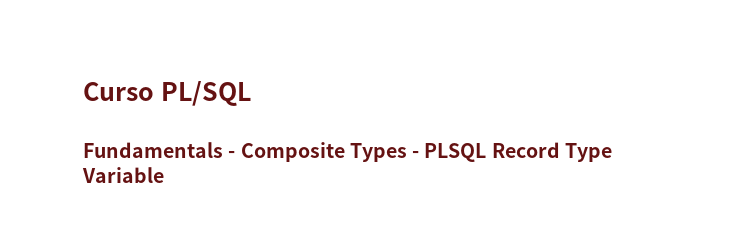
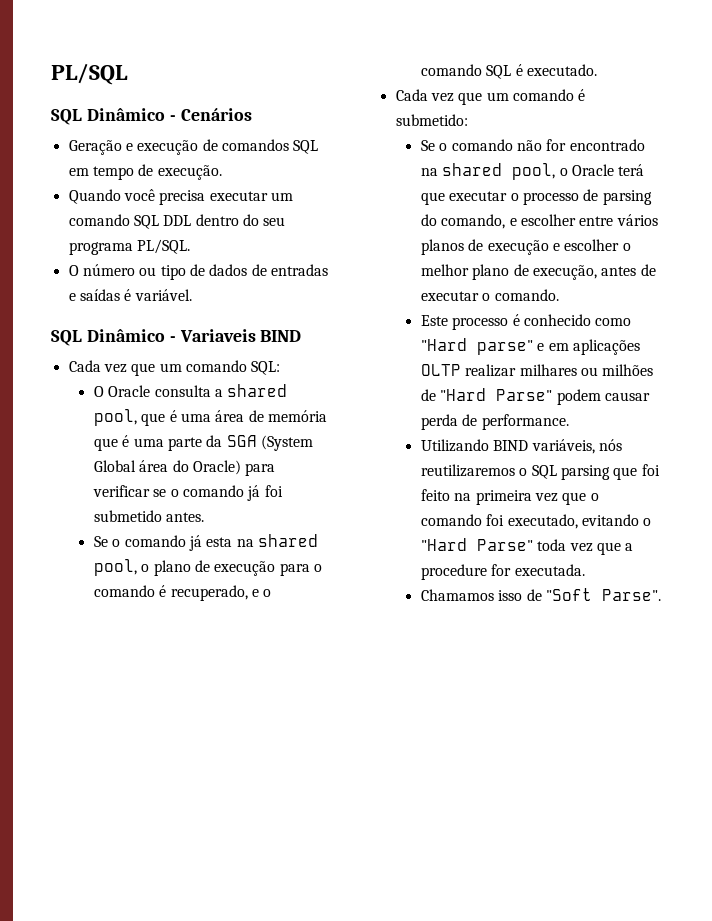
[83,82,154,101] Curso -> (51, 74) none
[83,142,612,162] [82,167,164,183] Fundamentals - Composite Types - PLSQL Record Type Variable -> [51,108,252,125] [68,139,319,155] [68,164,222,180] [68,189,293,205] [68,214,286,229] [68,239,190,255] [68,264,328,280] [68,289,192,301] [51,329,302,346] [68,360,281,376] [93,384,288,397] [93,409,327,426] [93,435,313,451] [93,460,276,476] [92,485,283,501] [93,510,205,522] [93,534,318,551] [93,559,322,576] [93,585,272,601] [420,64,597,79] [395,89,586,105] [395,114,468,126] [420,139,645,151] [420,163,645,180] [420,189,652,205] [420,214,658,229] [420,239,631,255] [420,264,656,280] [420,289,559,301] [420,314,632,330] [420,338,640,355] [420,364,654,377] [420,388,650,405] [420,414,569,430] [420,439,622,454] [420,464,660,480] [420,489,599,505] [420,514,652,529] [420,538,634,555] [420,564,585,580] [420,588,661,601] SQL Dinâmico - Cenários // Geração e execução de comandos SQL em tempo de execução. // Quando você precisa executar um comando SQL DDL dentro do seu programa PL/SQL. // O número ou tipo de dados de entradas e saídas é variável. // SQL Dinâmico - Variaveis BIND // Cada vez que um comando SQL: // O Oracle consulta a shared pool, que é uma área de memória que é uma parte da SGA (System Global área do Oracle) para verificar se o comando já foi submetido antes. // Se o comando já esta na shared pool, o plano de execução para o comando é recuperado, e o comando SQL é executado. // Cada vez que um comando é submetido: // Se o comando não for encontrado na shared pool, o Oracle terá que executar o processo de parsing do comando, e escolher entre vários planos de execução e escolher o melhor plano de execução, antes de executar o comando. // Este processo é conhecido como "Hard parse" e em aplicações OLTP realizar milhares ou milhões de "Hard Parse" podem causar perda de performance. // Utilizando BIND variáveis, nós reutilizaremos o SQL parsing que foi feito na primeira vez que o comando foi executado, evitando o "Hard Parse" toda vez que a procedure for executada. // Chamamos isso de "Soft Parse".

